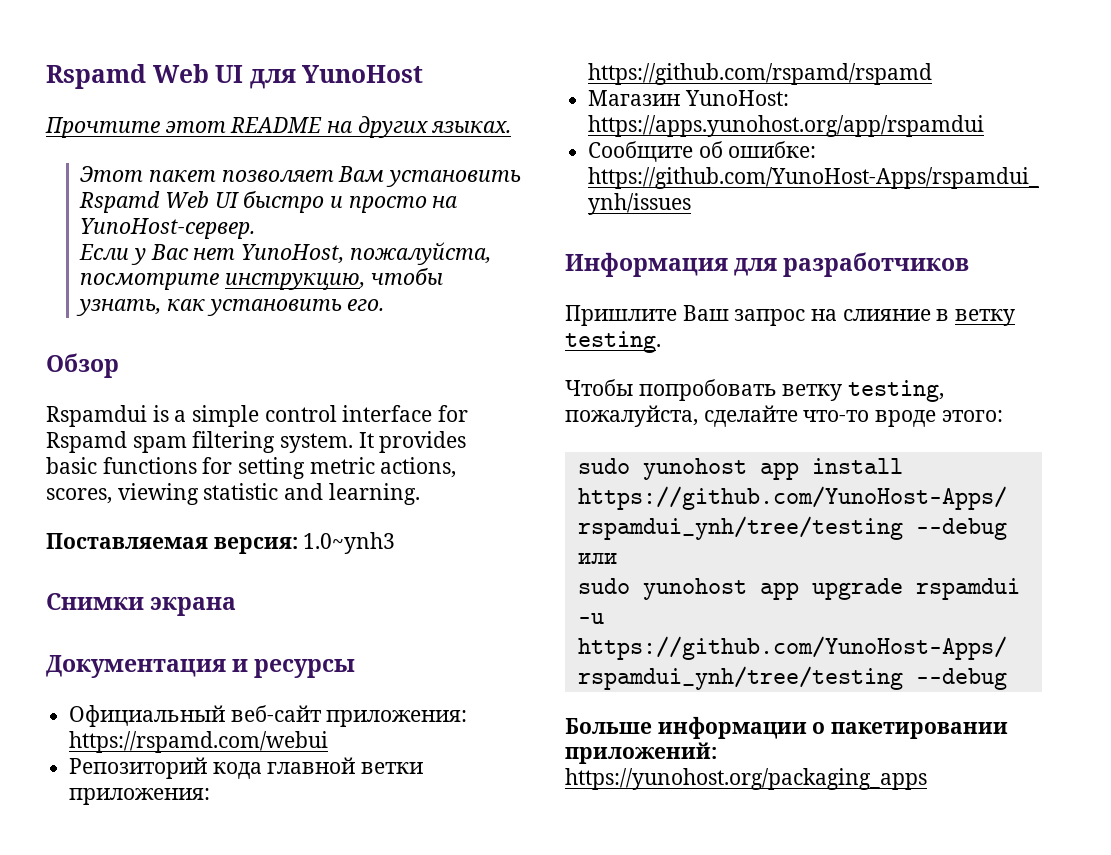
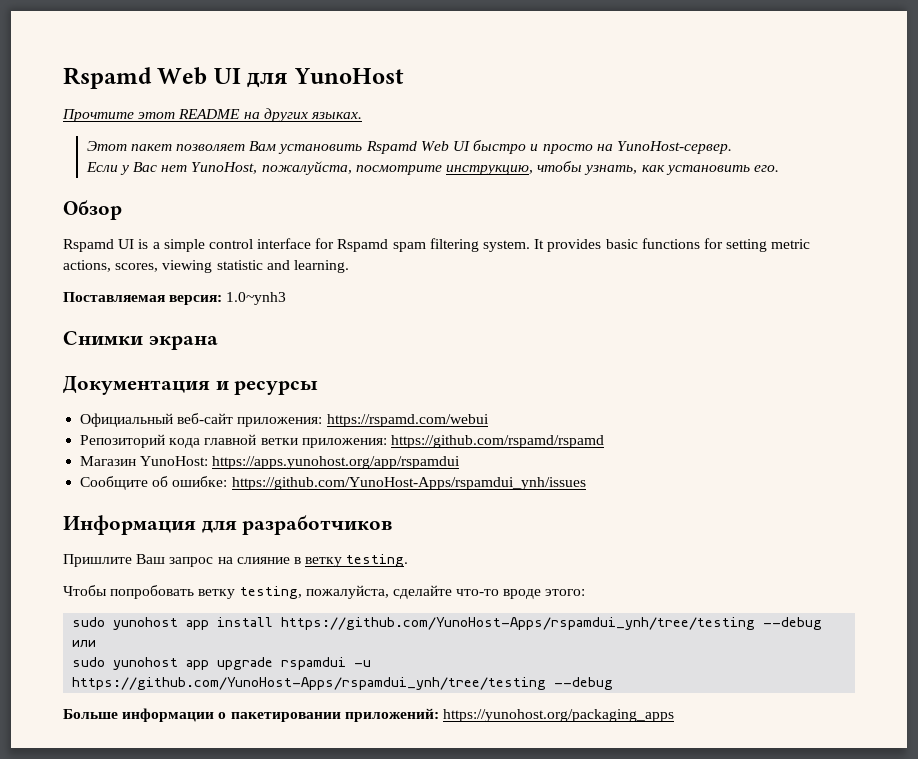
[46,405,147,427] Rspamdui -> [63,239,135,252] Rspamd UI

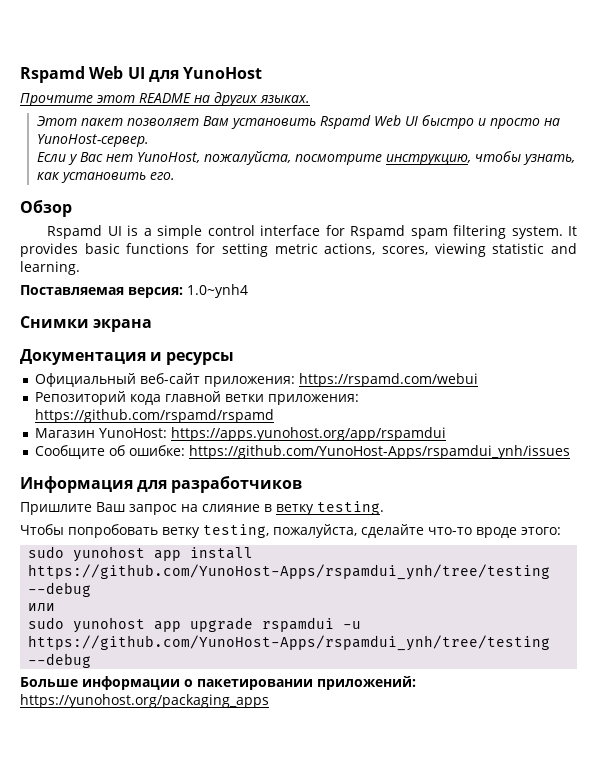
[226,292,287,305] 1.0~ynh3 -> [187,284,248,298] 1.0~ynh4

